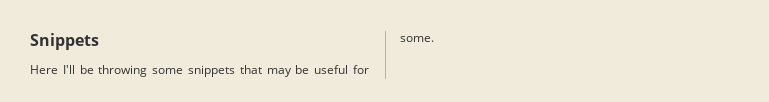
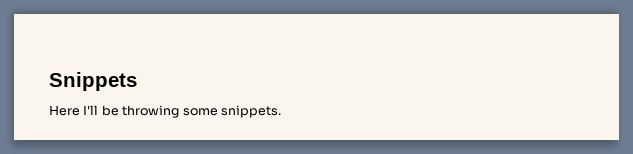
[188,65,370,77] [400,36,434,42] snippets that may be useful for some. -> [220,105,281,118] snippets.

